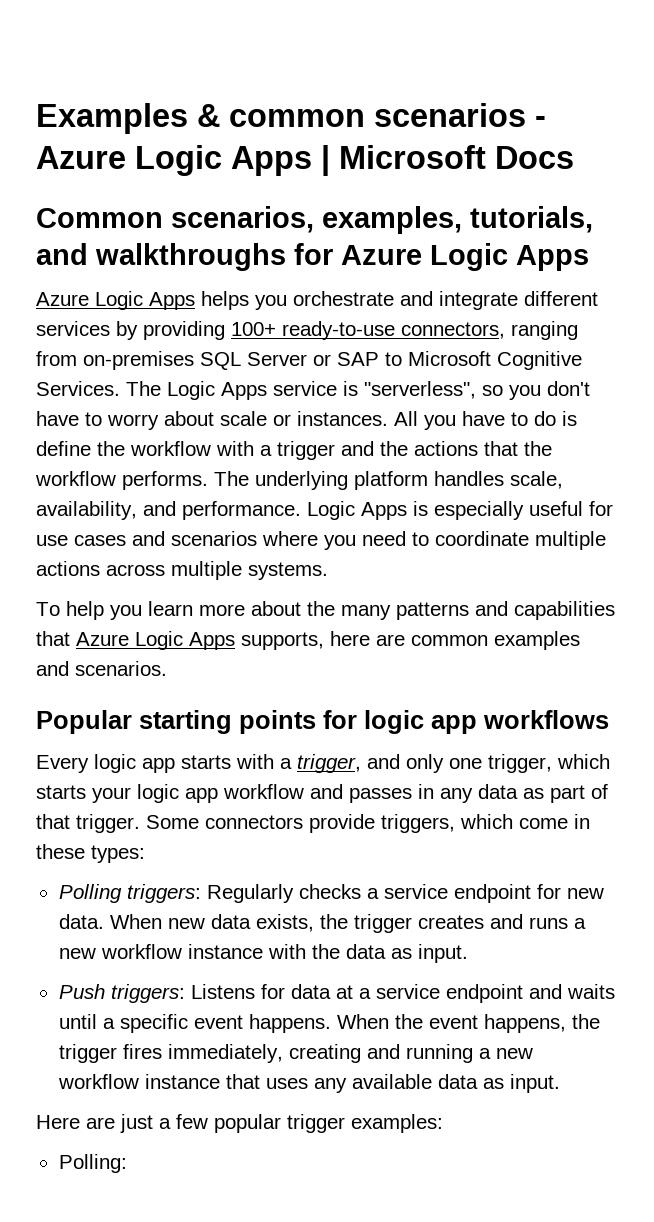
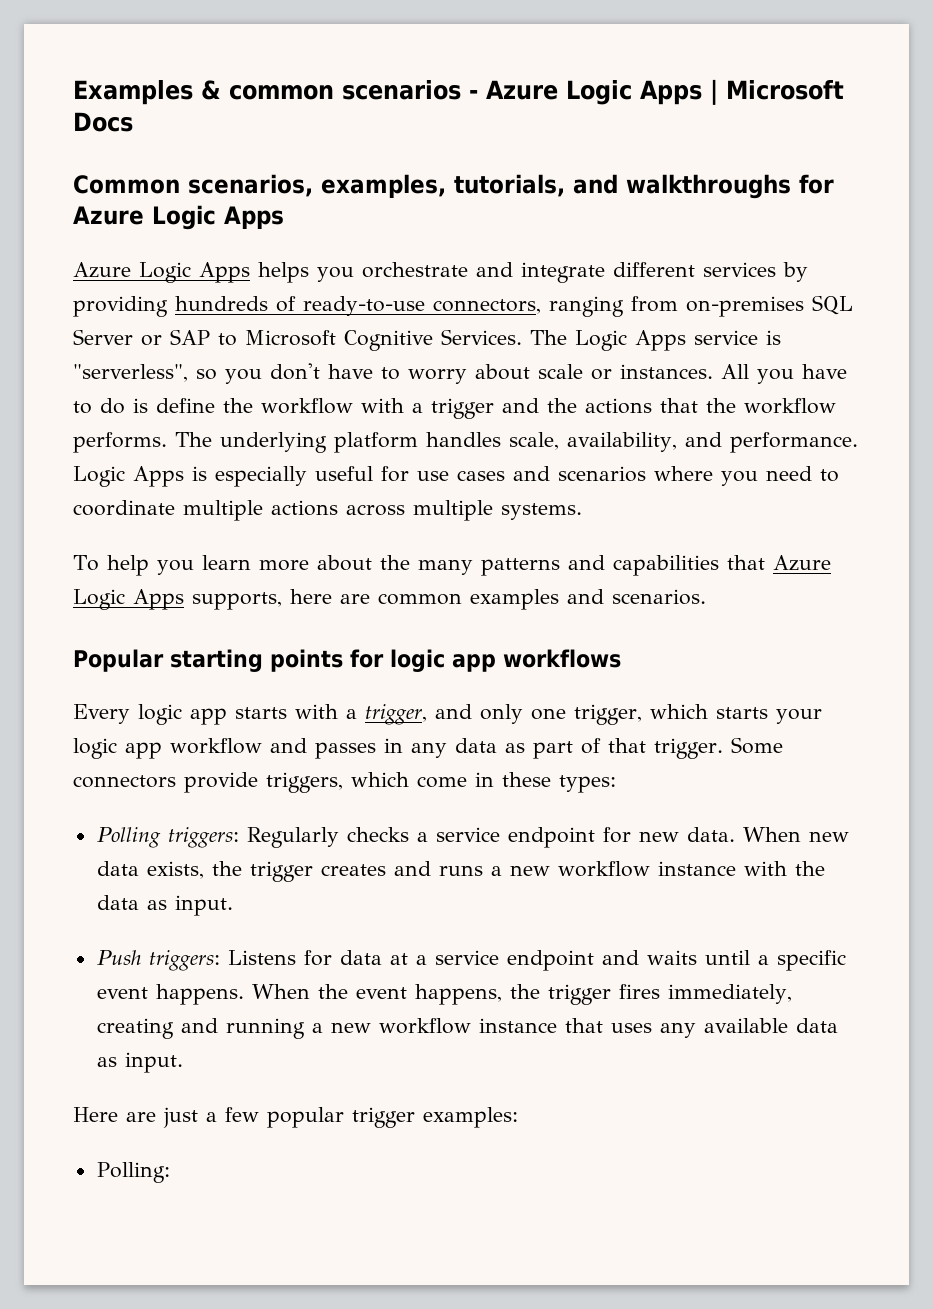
[231,322,276,336] 100+ -> [175,296,296,312] hundreds of

